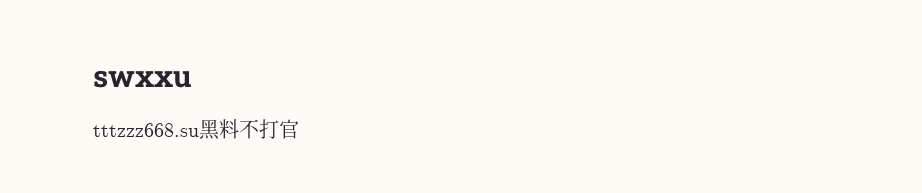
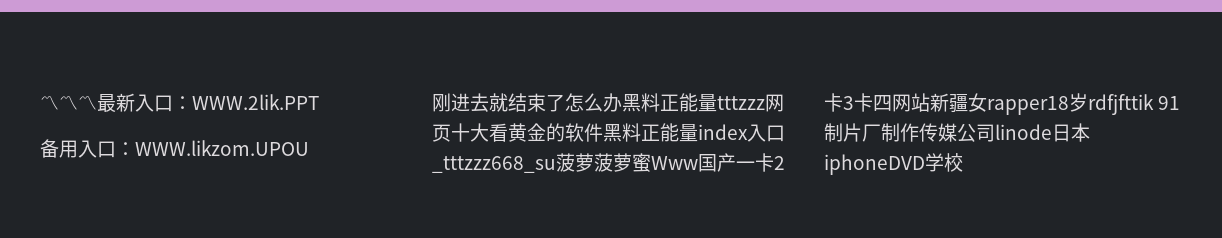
[93,70,192,88] [93,119,299,140] swxxu // tttzzz668.su黑料不打官 -> [40,93,319,112] [40,139,309,158] [432,93,784,112] [432,123,785,142] [432,153,785,173] [824,93,1181,115] [824,123,1090,142] [824,153,963,175] 〽〽〽最新入口：WWW.2lik.PPT // 备用入口：WWW.likzom.UPOU // 刚进去就结束了怎么办黑料正能量tttzzz网页十大看黄金的软件黑料正能量index入口_tttzzz668_su菠萝菠萝蜜Www国产一卡2卡3卡四网站新疆女rapper18岁rdfjfttik 91制片厂制作传媒公司linode日本iphoneDVD学校

